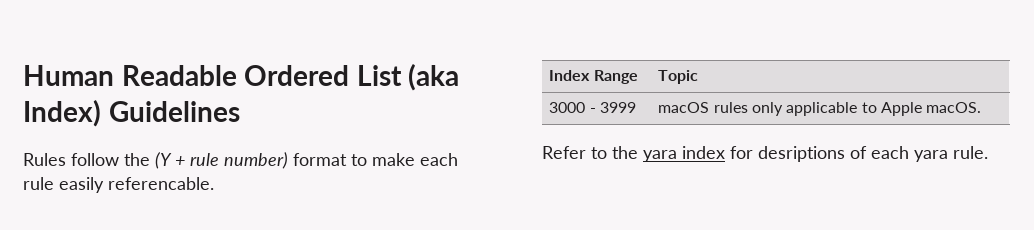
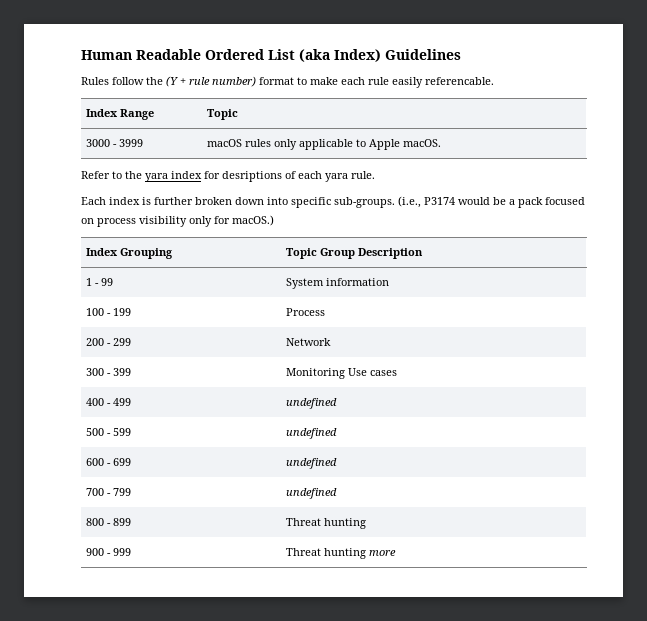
(988, 152) none -> [81,196,585,208] [81,215,274,227] [85,248,173,259] [285,248,423,259] [85,278,113,286] [285,278,389,289] [85,308,131,316] [285,308,325,316] [85,338,131,346] [285,338,331,346] [85,368,131,376] [285,368,397,379] [85,398,131,406] [285,398,337,409] [85,428,131,436] [285,428,337,439] [85,458,131,466] [285,458,337,469] [85,488,131,496] [285,488,337,499] [85,518,131,526] [285,518,366,529] [85,548,131,556] [285,548,396,559] // Each index is further broken down into specific sub-groups. (i.e., P3174 would be a pack focused on process visibility only for macOS.) // Index Grouping | Topic Group Description // 1 - 99 | System information // 100 - 199 | Process // 200 - 299 | Network // 300 - 399 | Monitoring Use cases // 400 - 499 | undefined // 500 - 599 | undefined // 600 - 699 | undefined // 700 - 799 | undefined // 800 - 899 | Threat hunting // 900 - 999 | Threat hunting more

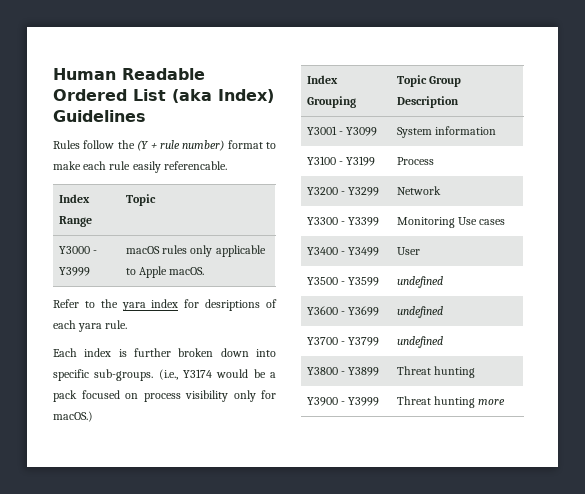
[85,139,143,147] 3000 - 3999 -> [58,246,98,254] [58,267,90,276] Y3000 - Y3999
[424,197,455,205] P3174 -> [183,369,212,378] Y3174
[85,278,113,286] 1 - 99 -> [306,126,378,136] Y3001 - Y3099
[85,308,131,316] [285,308,325,316] [85,338,131,346] [285,338,331,346] [85,368,131,376] [285,368,397,379] [85,398,131,406] [285,398,337,409] [85,428,131,436] [285,428,337,439] [85,458,131,466] [285,458,337,469] [85,488,131,496] [285,488,337,499] [85,518,131,526] 100 - 199 | Process // 200 - 299 | Network // 300 - 399 | Monitoring Use cases // 400 - 499 | undefined // 500 - 599 | undefined // 600 - 699 | undefined // 700 - 799 | undefined // 800 - 899 -> [306,156,376,166] [396,157,434,165] [306,187,380,196] [396,186,441,195] [306,217,380,226] [396,217,506,228] [306,247,380,256] [396,247,420,255] [306,277,380,286] [396,276,443,288] [306,306,380,316] [396,306,443,318] [306,337,380,346] [396,336,443,348] [306,367,380,376] Y3100 - Y3199 | Process // Y3200 - Y3299 | Network // Y3300 - Y3399 | Monitoring Use cases // Y3400 - Y3499 | User // Y3500 - Y3599 | undefined // Y3600 - Y3699 | undefined // Y3700 - Y3799 | undefined // Y3800 - Y3899
[85,548,131,556] 900 - 999 -> [306,397,380,406] Y3900 - Y3999

